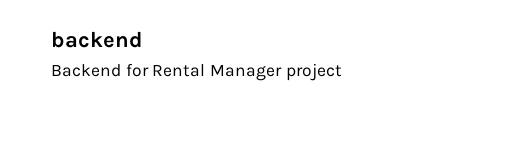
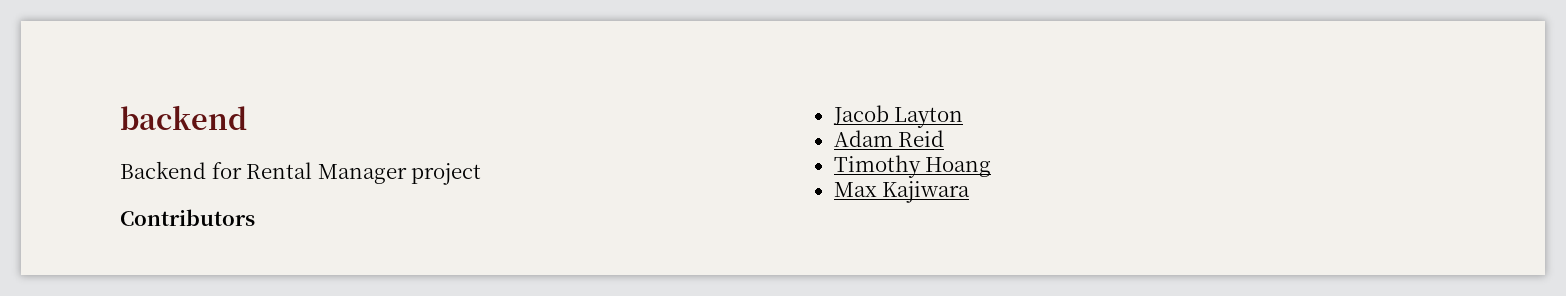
(342, 72) none -> [120,209,255,226] [832,105,964,128] [833,130,945,147] [833,155,992,178] [833,181,971,203] // Contributors // Jacob Layton // Adam Reid // Timothy Hoang // Max Kajiwara

